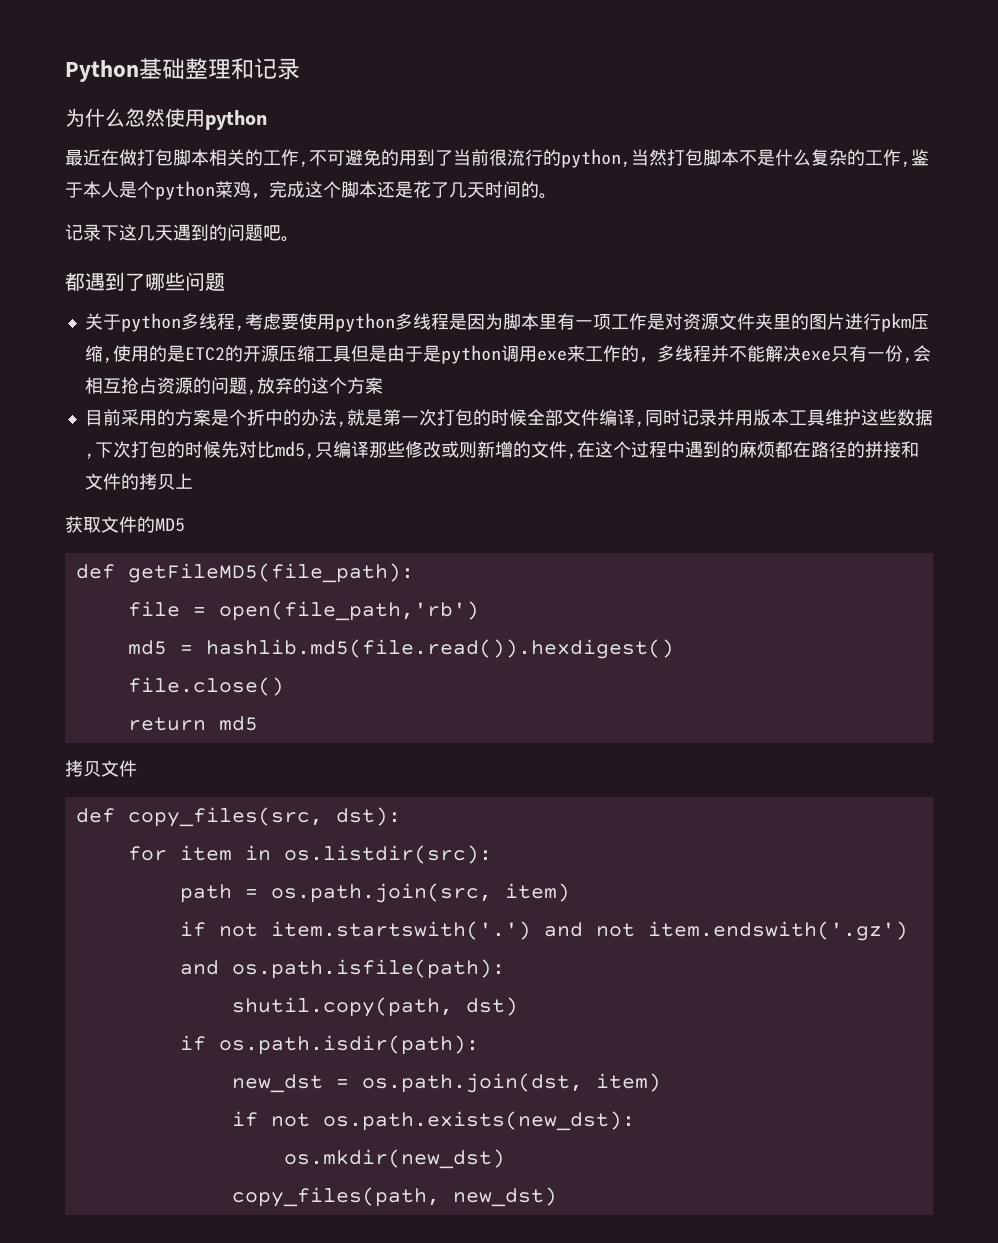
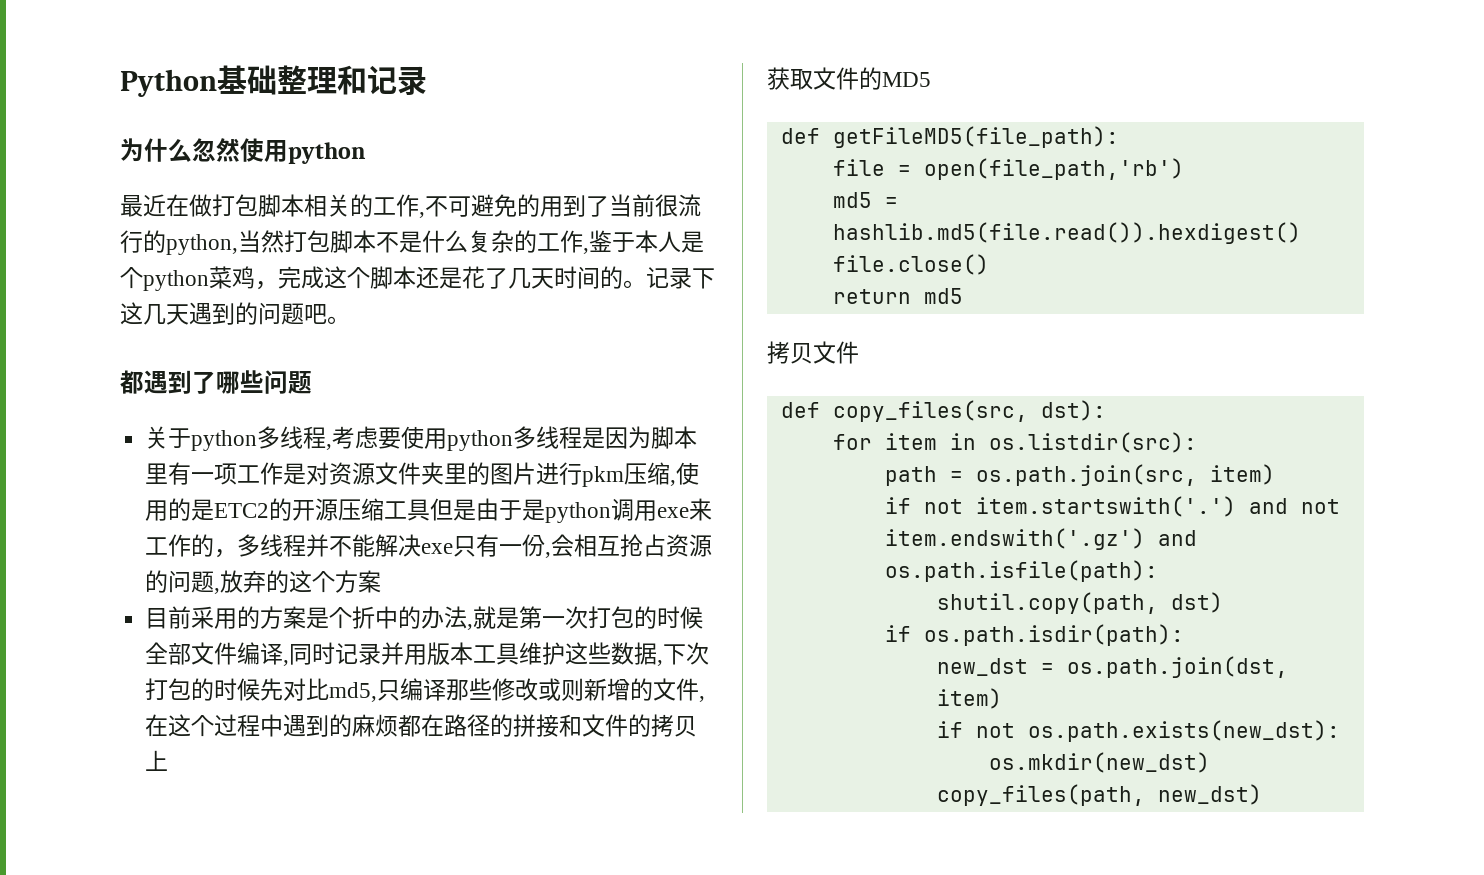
(557, 196) // -> (646, 284) none

